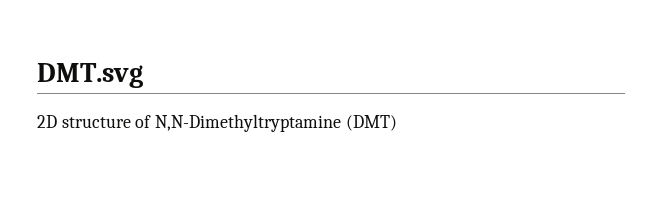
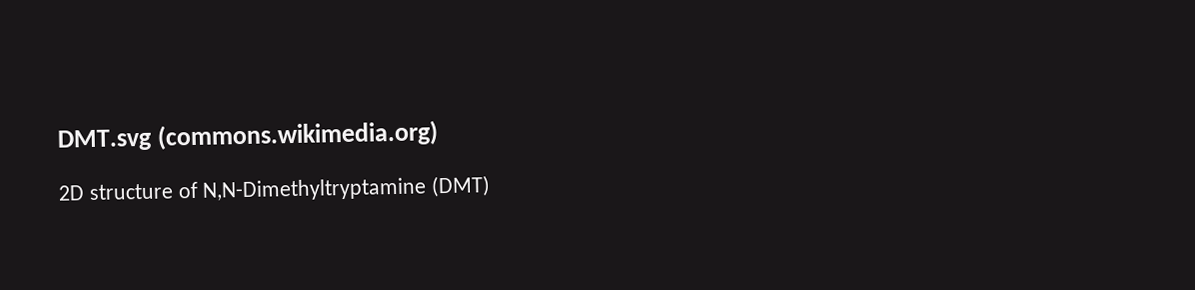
(143, 75) none -> [157,120,439,150] (commons.wikimedia.org)

